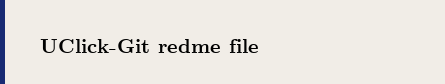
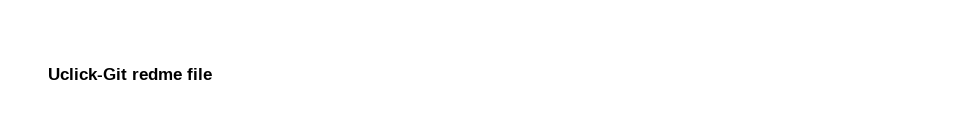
[40,39,150,53] UClick-Git -> [48,68,127,80] Uclick-Git

